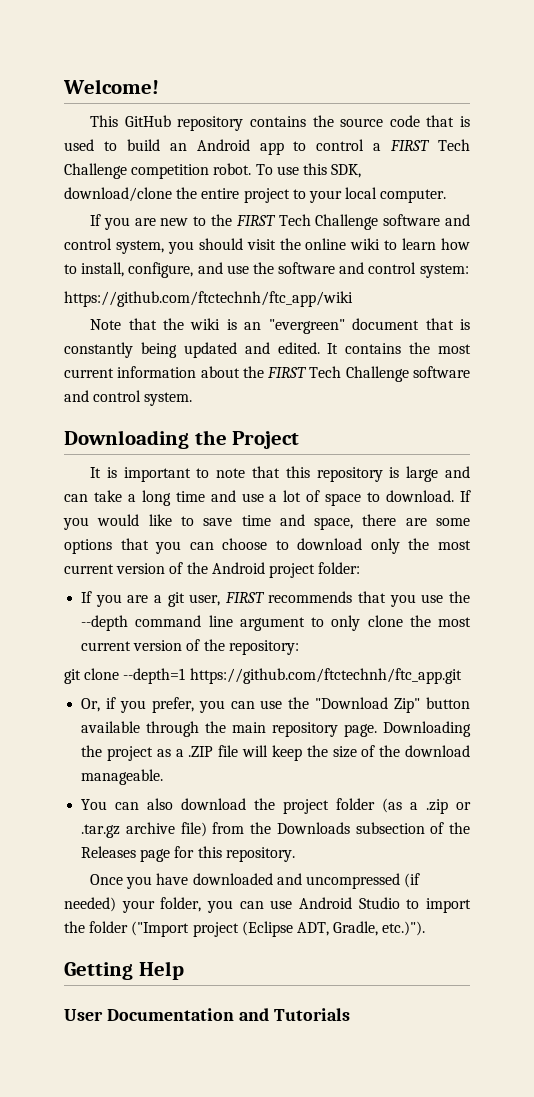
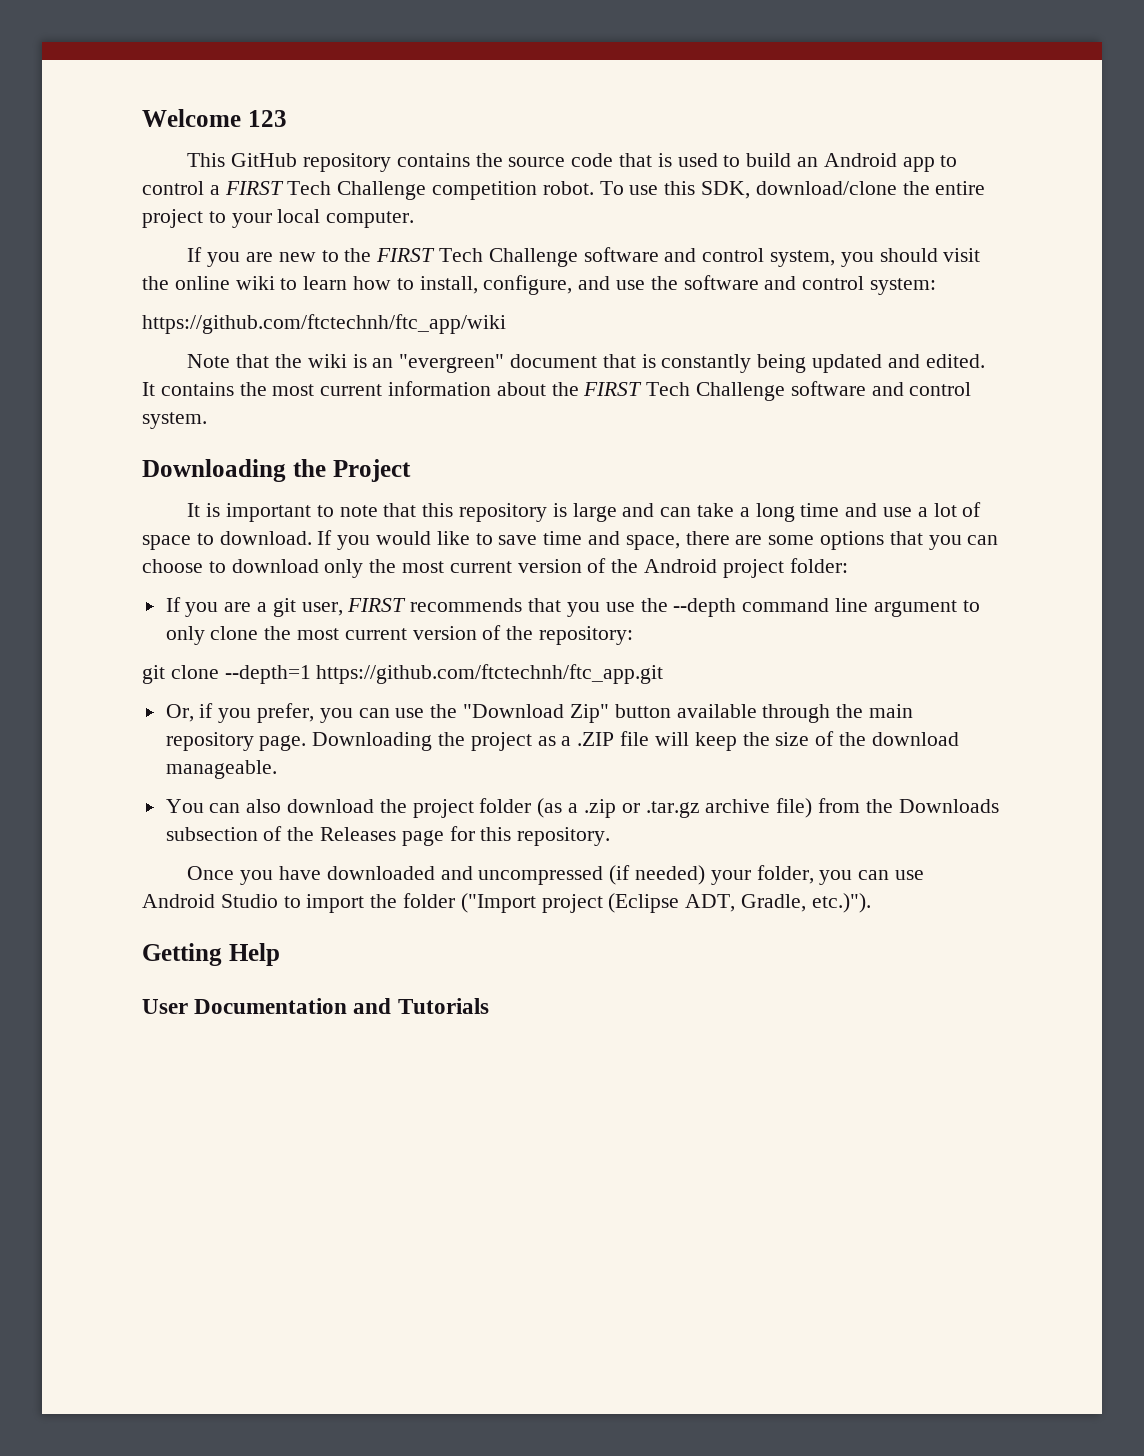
[63,79,159,94] Welcome! -> [142,109,287,127] Welcome 123

